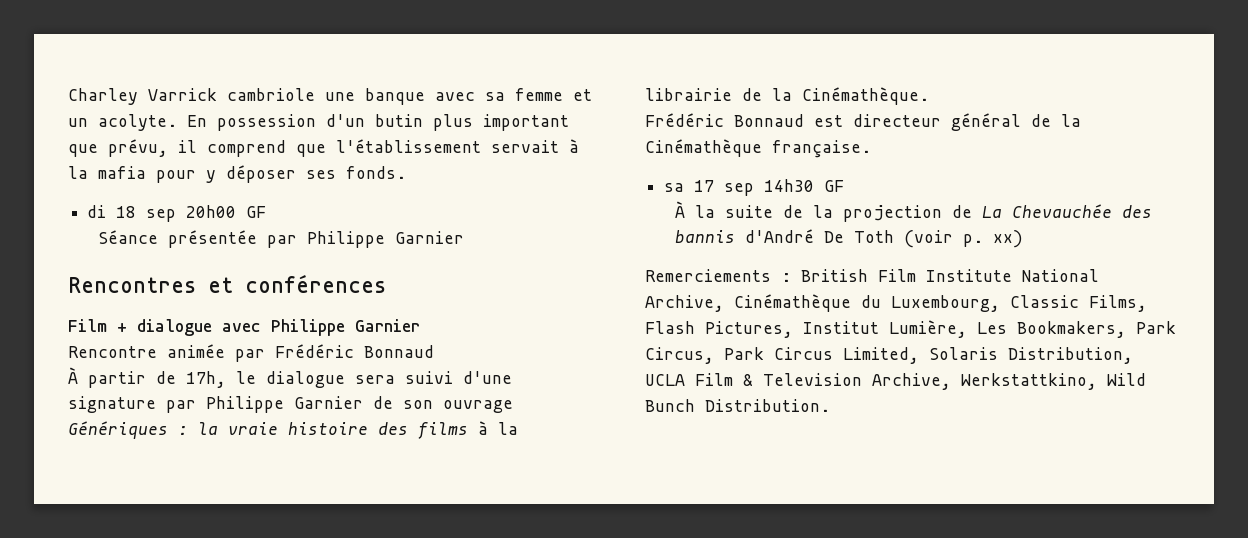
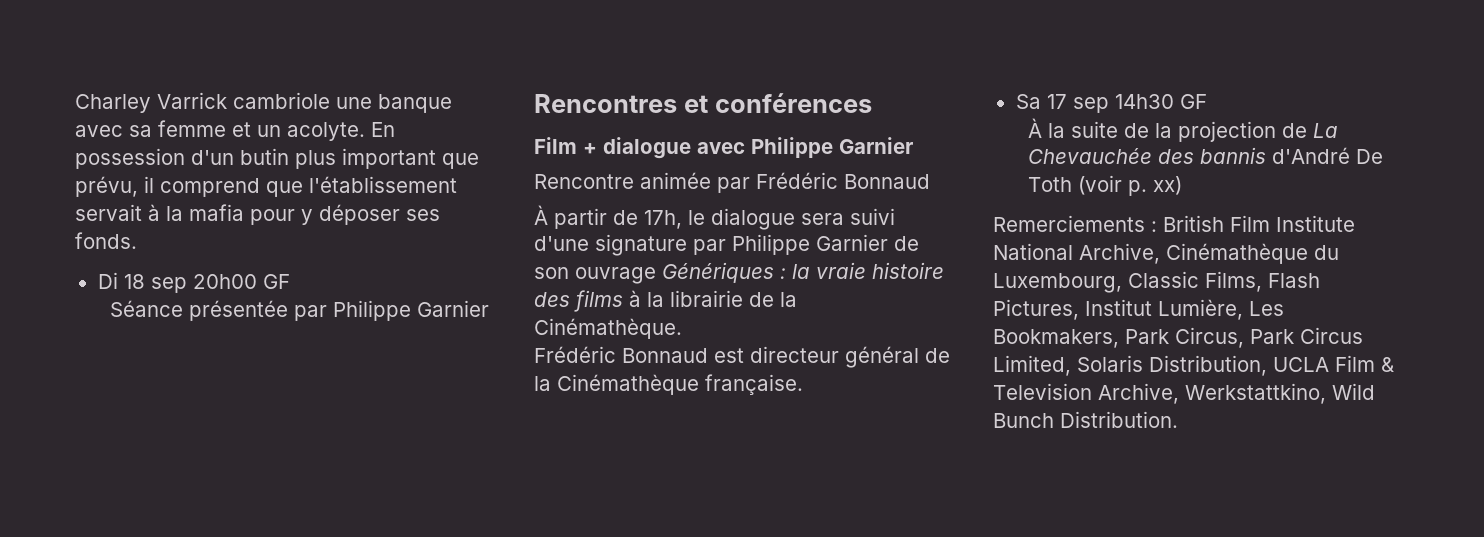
[87,205,107,218] di -> [97,272,118,289] Di
[664,183,685,192] sa -> [1015,94,1041,109] Sa

